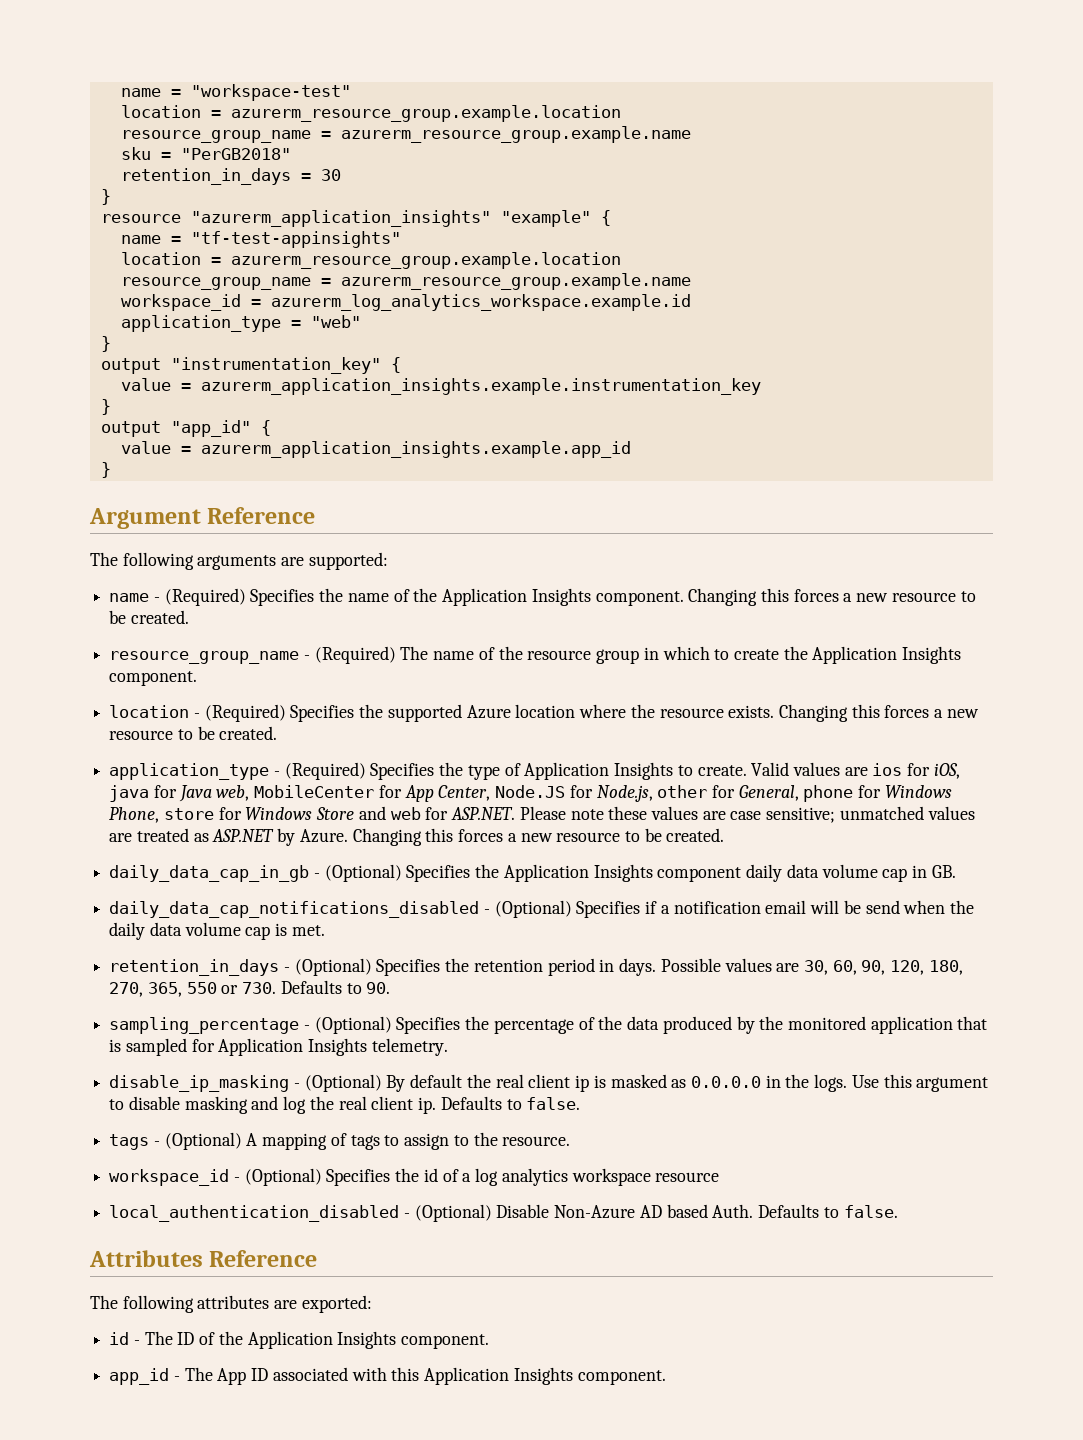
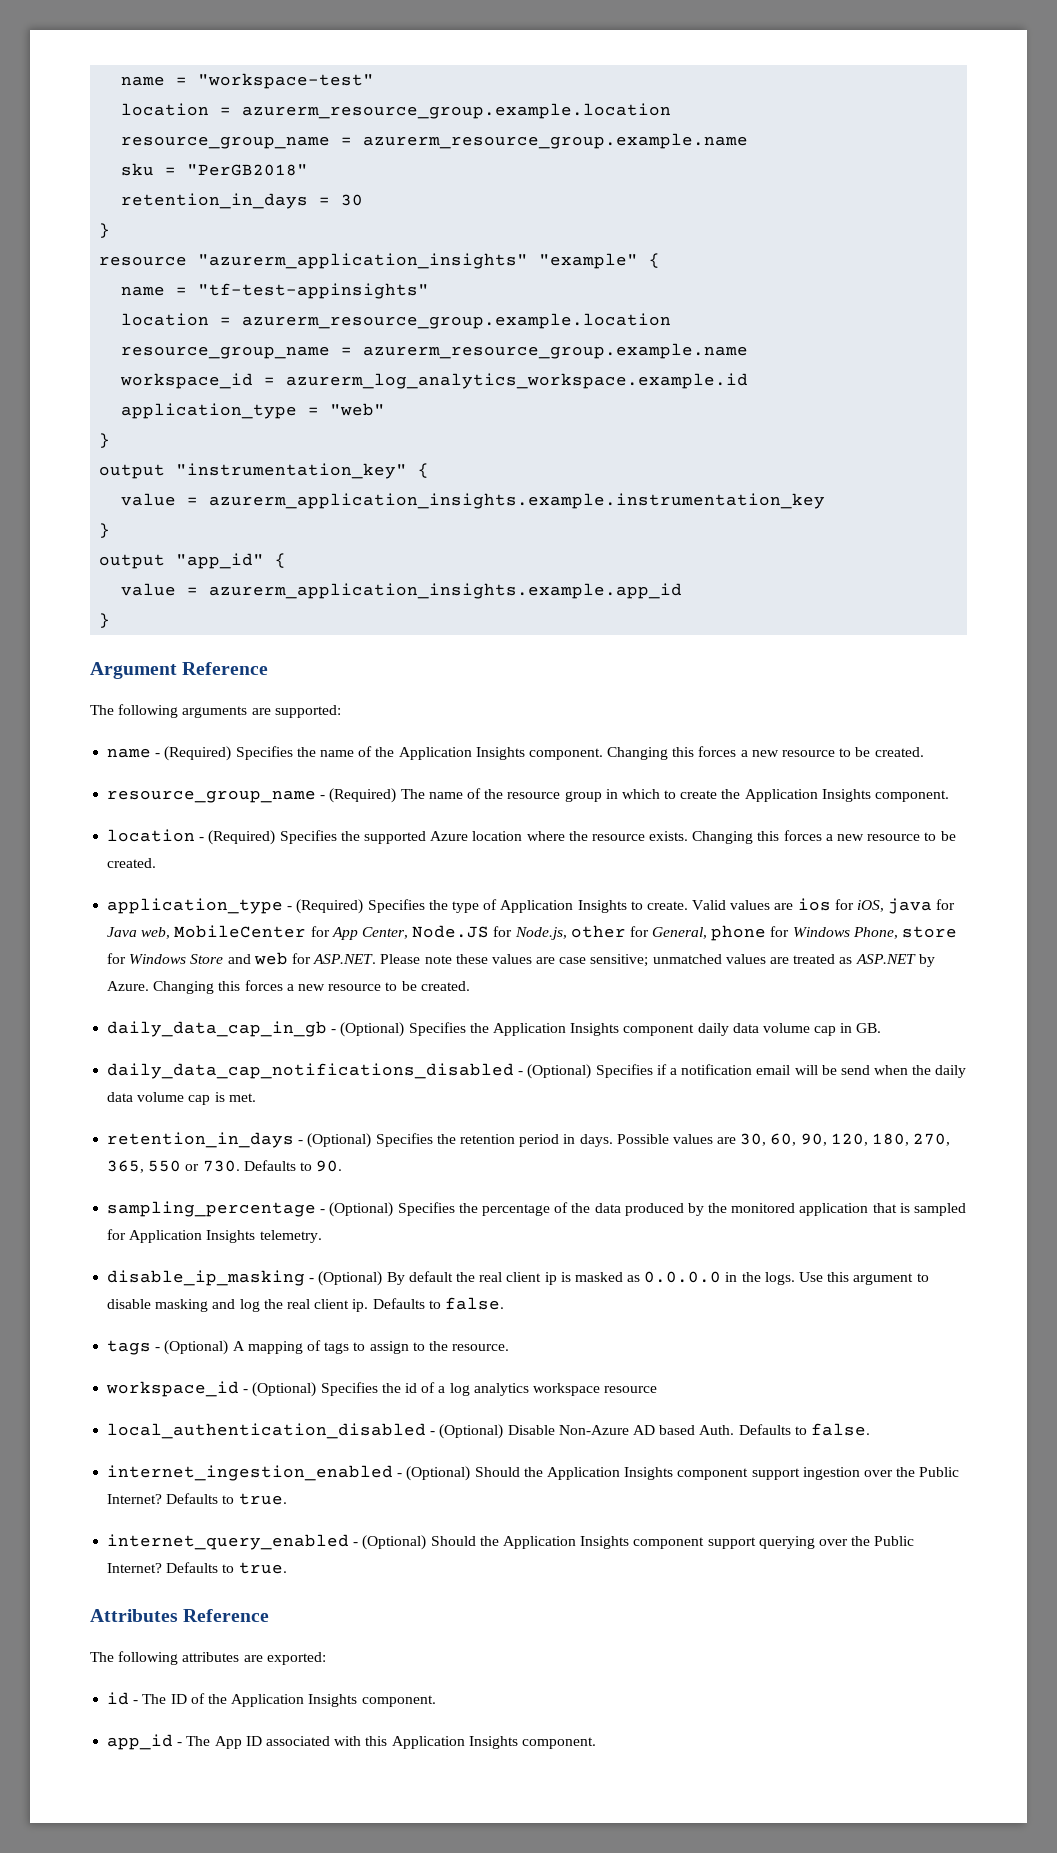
(898, 1211) none -> [107,1465,960,1481] [107,1493,287,1505] [107,1534,915,1550] [107,1562,287,1574] // internet_ingestion_enabled - (Optional) Should the Application Insights component support ingestion over the Public Internet? Defaults to true. // internet_query_enabled - (Optional) Should the Application Insights component support querying over the Public Internet? Defaults to true.

